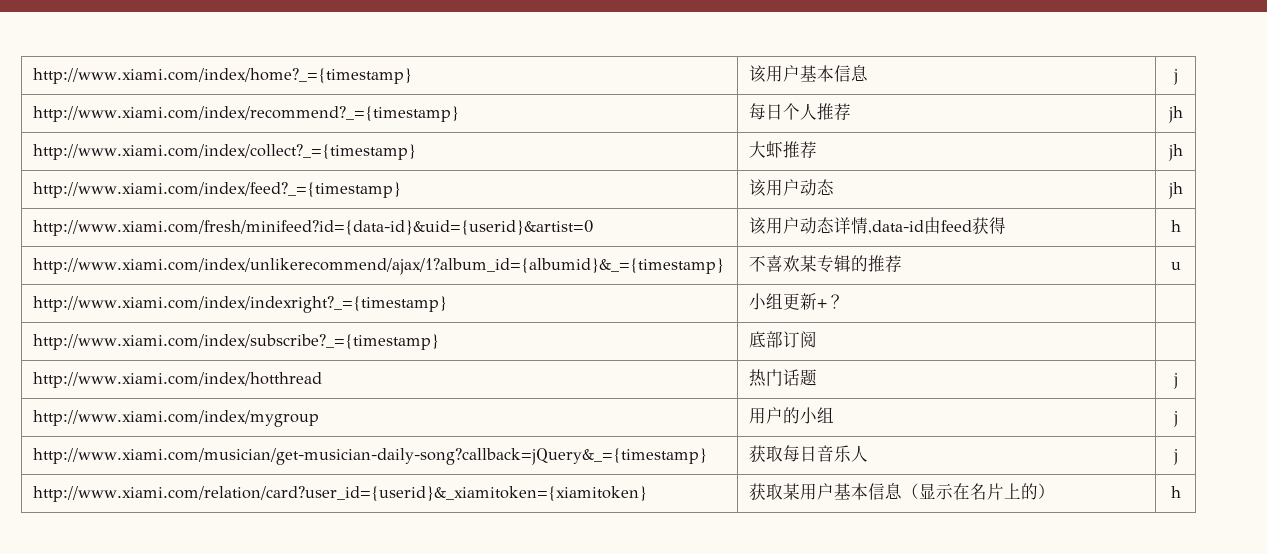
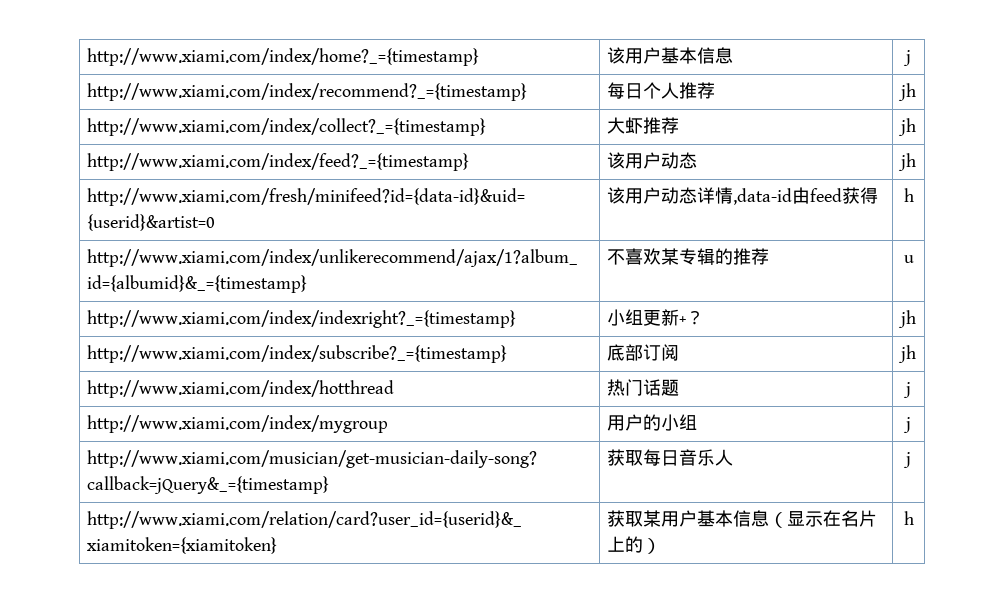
(845, 301) none -> [898,310,916,328] jh
(818, 339) none -> [898,345,916,363] jh

